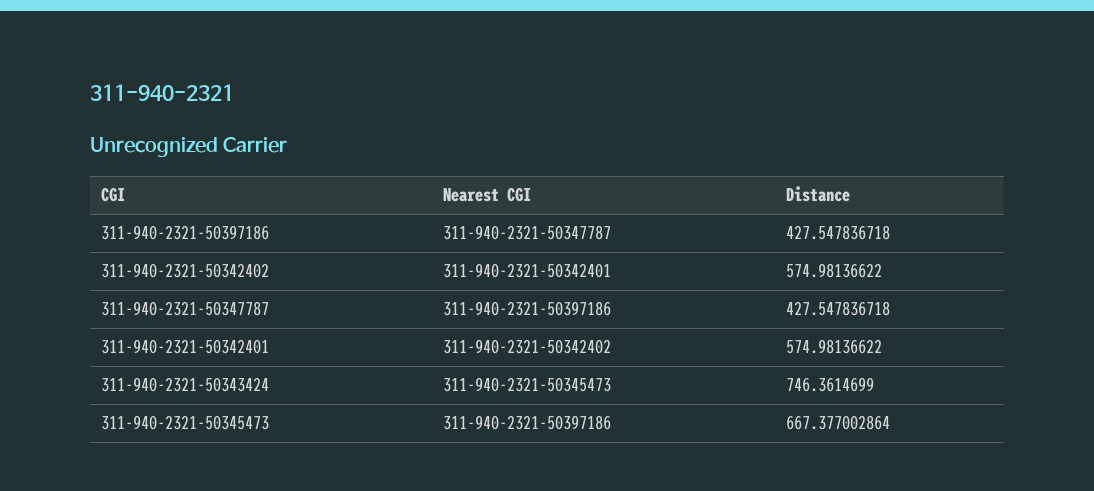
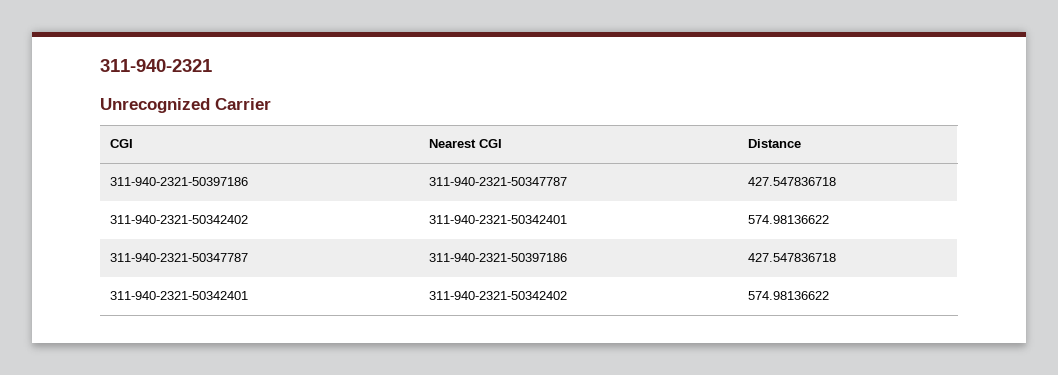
[100,377,269,392] [442,377,611,392] [785,377,874,392] [100,415,269,430] [442,415,611,430] [785,415,890,430] // 311-940-2321-50343424 | 311-940-2321-50345473 | 746.3614699 // 311-940-2321-50345473 | 311-940-2321-50397186 | 667.377002864 -> (829, 295) none

